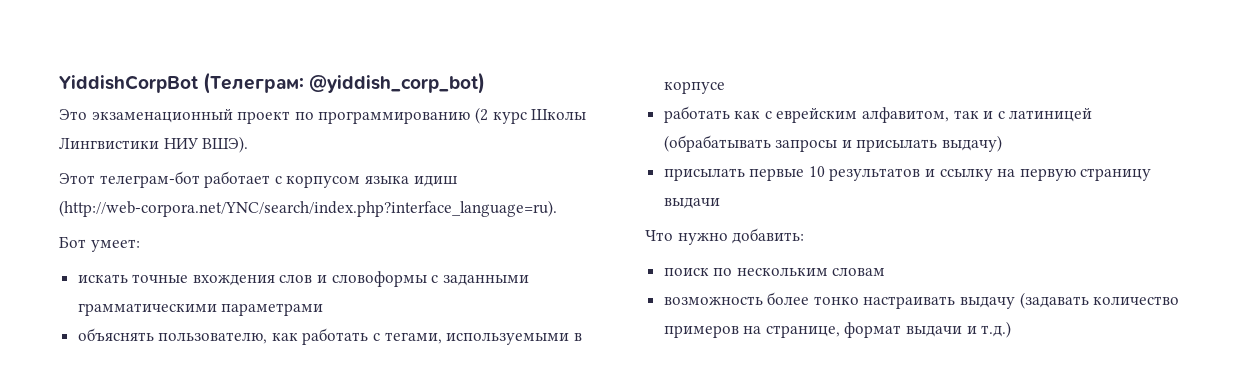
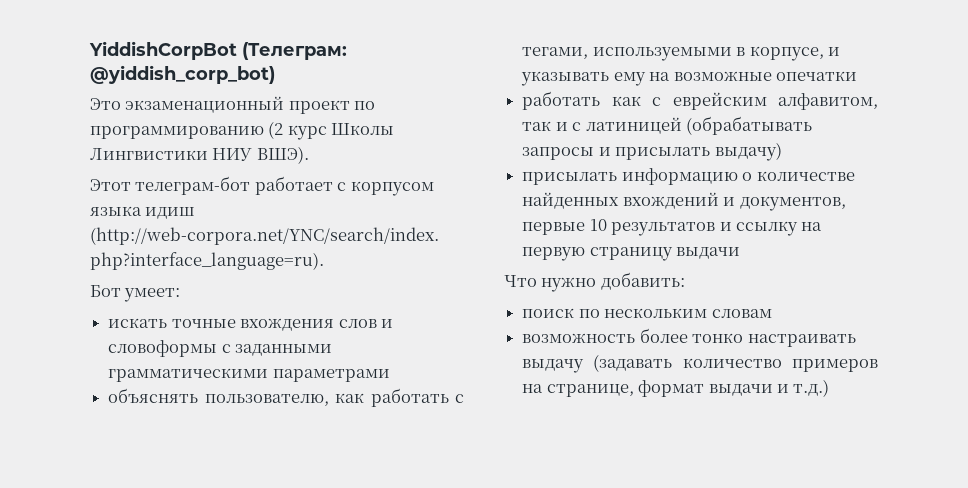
[663,81,725,94] корпусе -> [749,46,840,61] [521,71,857,86] корпусе, и указывать ему на возможные опечатки
(745, 174) none -> [621,168,855,185] [522,192,846,211] информацию о количестве найденных вхождений и документов,

